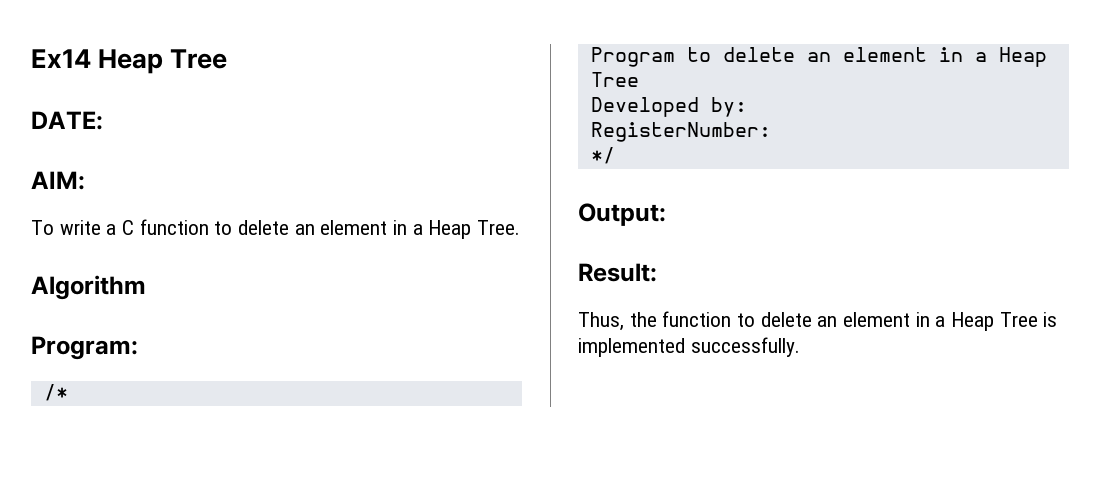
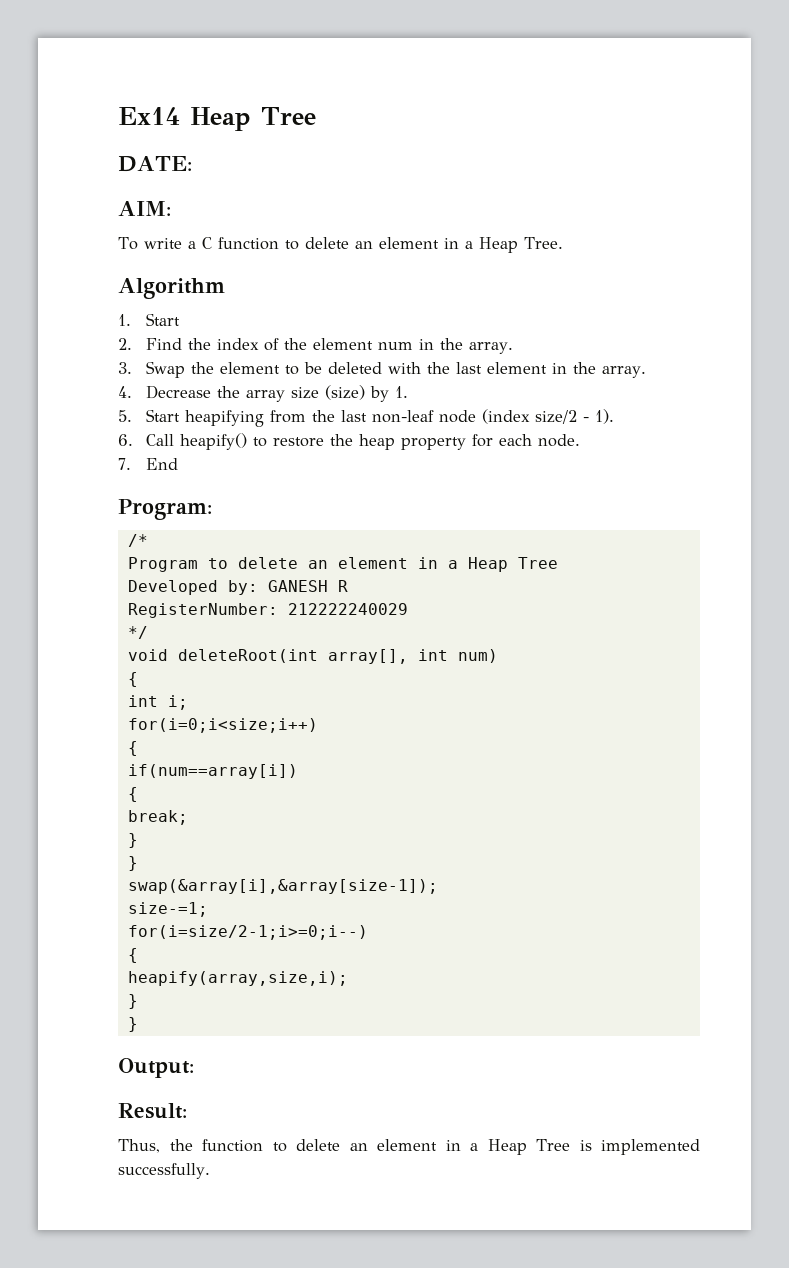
(146, 287) none -> [118,313,180,326] [118,338,513,354] [118,361,646,378] [118,385,408,402] [118,409,614,427] [118,433,580,450] [118,458,178,470] // 1. Start // 2. Find the index of the element num in the array. // 3. Swap the element to be deleted with the last element in the array. // 4. Decrease the array size (size) by 1. // 5. Start heapifying from the last non-leaf node (index size/2 - 1). // 6. Call heapify() to restore the heap property for each node. // 7. End
(747, 107) none -> [267,580,348,592] GANESH R
(771, 132) none -> [287,603,408,615] 212222240029
(615, 155) none -> [127,649,498,664] [127,672,138,687] [127,695,188,710] [127,718,318,733] [127,741,138,756] [127,764,298,779] [127,787,138,802] [127,810,188,825] [127,833,138,848] [127,856,138,871] [127,879,438,894] [127,902,208,917] [127,925,368,940] [127,948,138,963] [127,971,348,986] [127,994,138,1009] [127,1017,138,1032] // void deleteRoot(int array[], int num) // { // int i; // for(i=0;i<size;i++) // { // if(num==array[i]) // { // break; // } // } // swap(&array[i],&array[size-1]); // size-=1; // for(i=size/2-1;i>=0;i--) // { // heapify(array,size,i); // } // }

